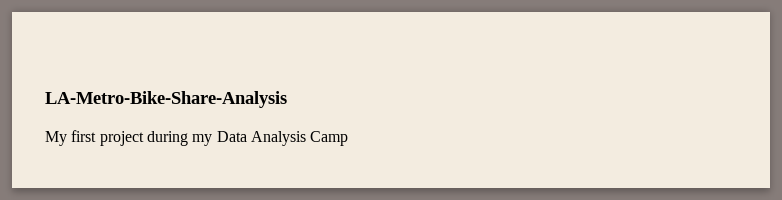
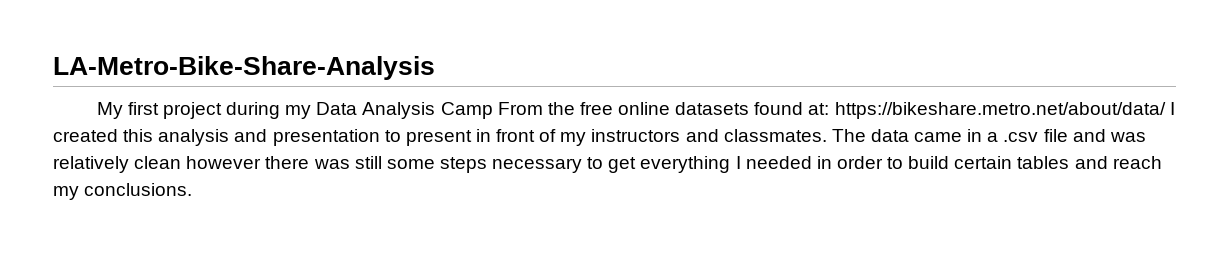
(349, 138) none -> [497,102,1175,119] [53,129,1146,146] [53,156,1162,173] [53,183,193,200] From the free online datasets found at: https://bikeshare.metro.net/about/data/ I created this analysis and presentation to present in front of my instructors and classmates. The data came in a .csv file and was relatively clean however there was still some steps necessary to get everything I needed in order to build certain tables and reach my conclusions.

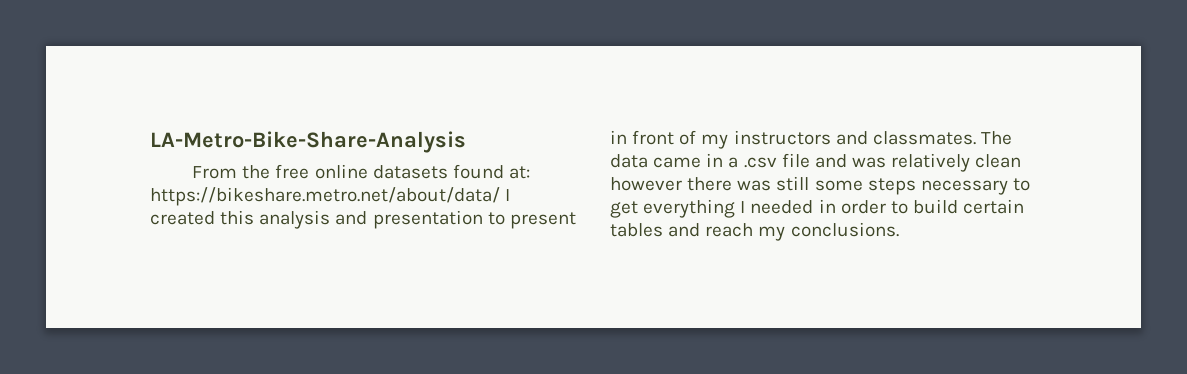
[96,102,493,119] My first project during my Data Analysis Camp -> (466, 142) none

